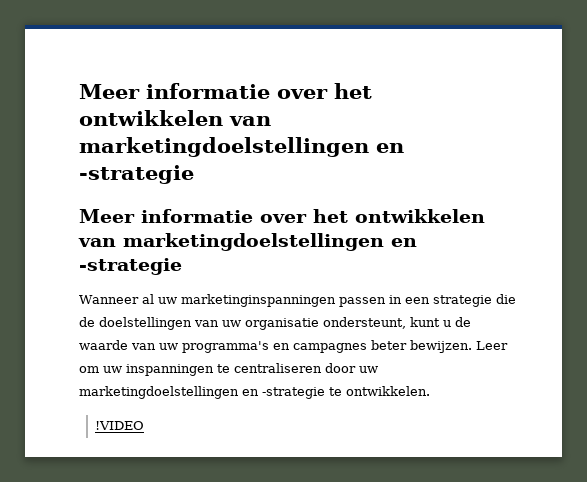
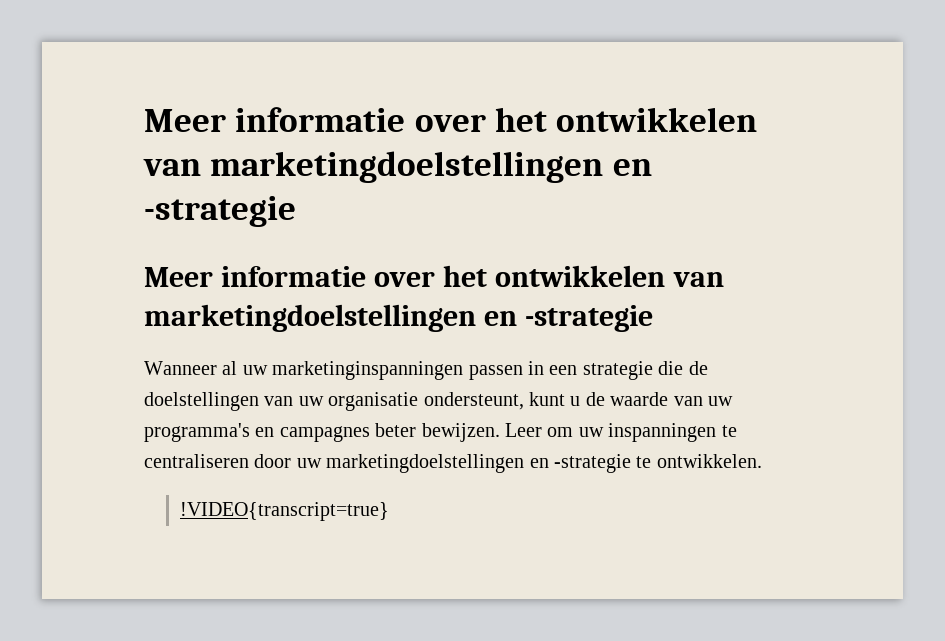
[94,421,144,430] !VIDEO -> [179,502,389,521] !VIDEO{transcript=true}

